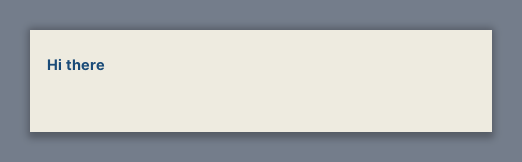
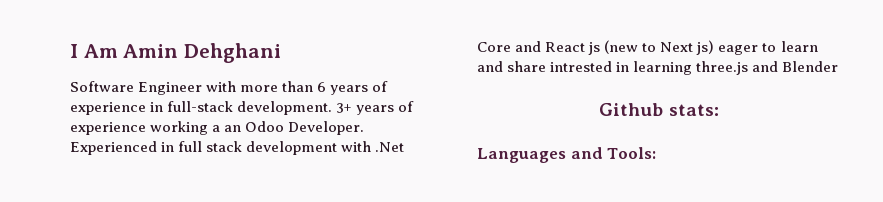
[47,58,106,71] Hi there -> [70,43,282,63] [70,81,389,95] [70,101,415,115] [70,121,365,135] [70,141,405,155] [477,40,818,55] [477,61,839,75] [599,103,719,116] [477,147,657,163] I Am Amin Dehghani // Software Engineer with more than 6 years of experience in full-stack development. 3+ years of experience working a an Odoo Developer. Experienced in full stack development with .Net Core and React js (new to Next js) eager to learn and share intrested in learning three.js and Blender // Github stats: // Languages and Tools:

